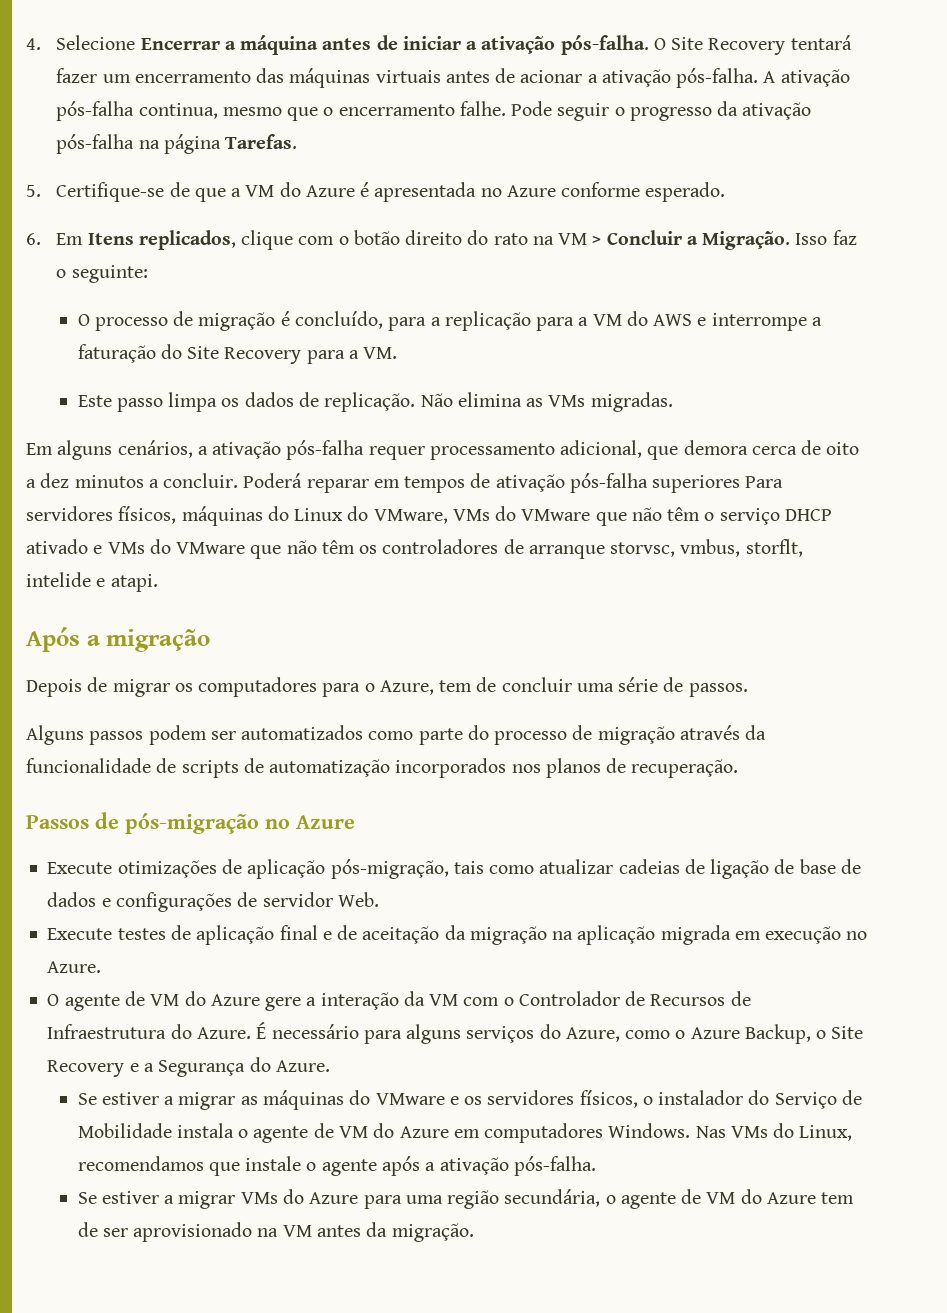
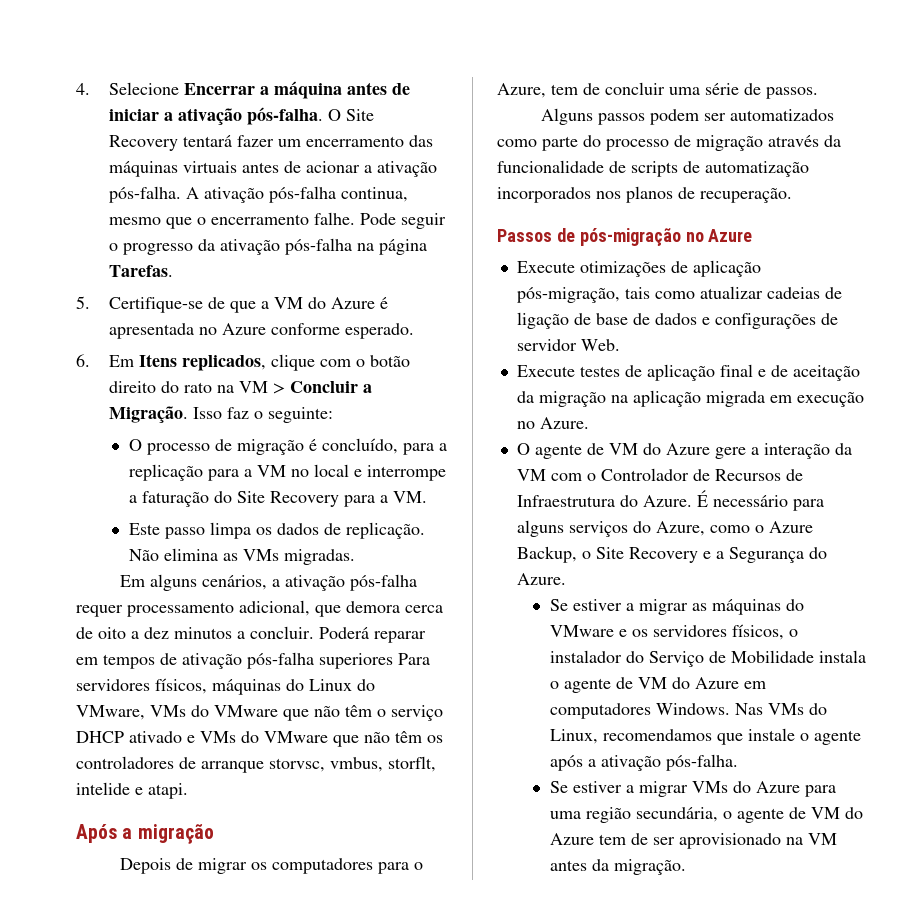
[626,311,693,326] do AWS -> [290,464,349,477] no local

